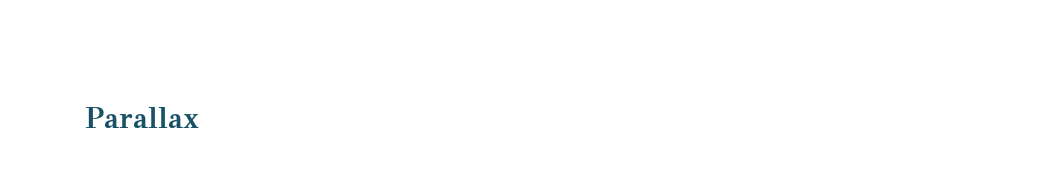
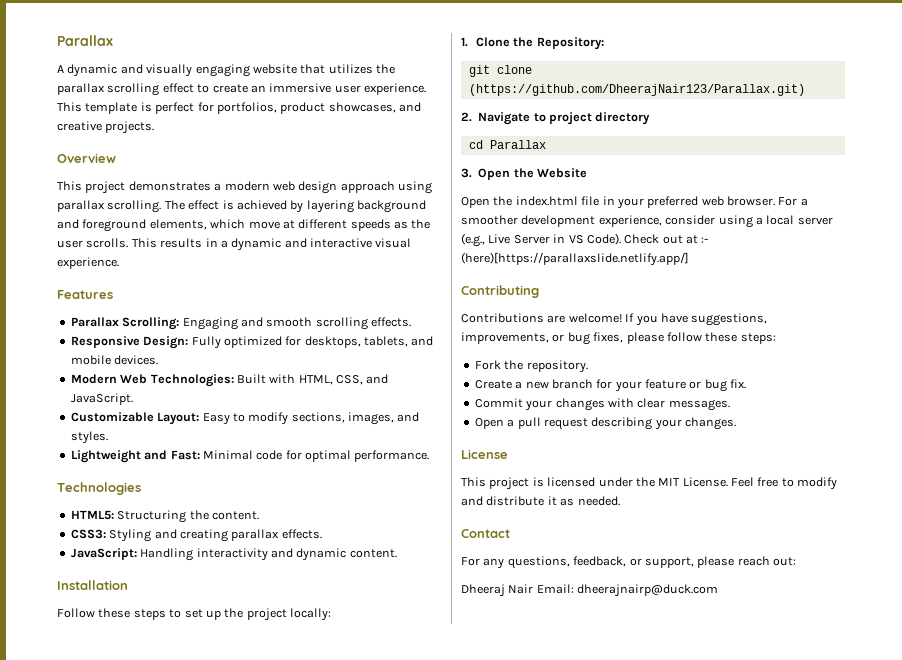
[85,107,199,128] Parallax -> [57,35,113,46] [57,64,395,77] [57,83,426,96] [57,102,421,114] [57,121,155,134] [57,153,116,163] [57,181,432,194] [57,200,426,213] [57,219,431,232] [57,238,412,251] [57,257,119,269] [57,290,113,299] [70,317,411,330] [70,336,434,349] [70,355,159,365] [70,374,389,387] [70,393,133,405] [70,412,420,425] [70,431,108,444] [70,450,430,463] [57,482,141,495] [70,510,259,523] [70,529,322,542] [70,548,397,561] [57,580,128,590] [57,608,331,621] [461,37,604,50] [468,65,532,77] [468,84,805,96] [461,112,651,125] [468,140,546,149] [461,168,587,180] [461,196,808,209] [461,215,833,228] [461,233,709,247] [461,252,689,266] [461,285,539,298] [461,313,768,326] [461,332,776,345] [474,360,588,373] [474,379,747,392] [474,398,730,411] [474,417,736,430] [461,449,508,459] [461,477,838,490] [461,496,620,506] [461,529,510,538] [461,556,796,569] [461,584,719,597] Parallax // A dynamic and visually engaging website that utilizes the parallax scrolling effect to create an immersive user experience. This template is perfect for portfolios, product showcases, and creative projects. // Overview // This project demonstrates a modern web design approach using parallax scrolling. The effect is achieved by layering background and foreground elements, which move at different speeds as the user scrolls. This results in a dynamic and interactive visual experience. // Features // Parallax Scrolling: Engaging and smooth scrolling effects. // Responsive Design: Fully optimized for desktops, tablets, and mobile devices. // Modern Web Technologies: Built with HTML, CSS, and JavaScript. // Customizable Layout: Easy to modify sections, images, and styles. // Lightweight and Fast: Minimal code for optimal performance. // Technologies // HTML5: Structuring the content. // CSS3: Styling and creating parallax effects. // JavaScript: Handling interactivity and dynamic content. // Installation // Follow these steps to set up the project locally: // 1. Clone the Repository: // git clone (https://github.com/DheerajNair123/Parallax.git) // 2. Navigate to project directory // cd Parallax // 3. Open the Website // Open the index.html file in your preferred web browser. For a smoother development experience, consider using a local server (e.g., Live Server in VS Code). Check out at :- (here)[https://parallaxslide.netlify.app/] // Contributing // Contributions are welcome! If you have suggestions, improvements, or bug fixes, please follow these steps: // Fork the repository. // Create a new branch for your feature or bug fix. // Commit your changes with clear messages. // Open a pull request describing your changes. // License // This project is licensed under the MIT License. Feel free to modify and distribute it as needed. // Contact // For any questions, feedback, or support, please reach out: // Dheeraj Nair Email: dheerajnairp@duck.com

